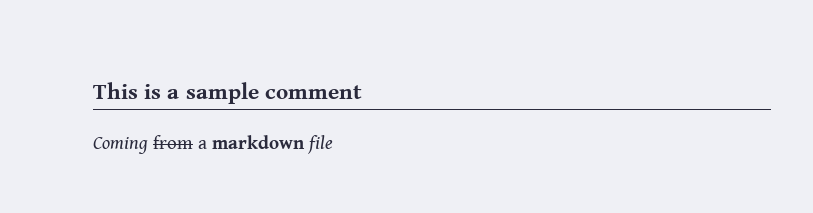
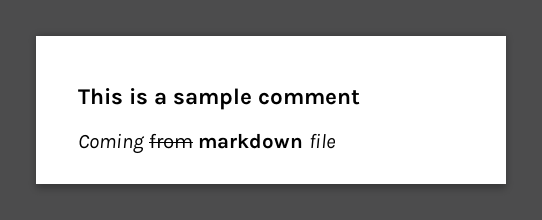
[197,140,207,149] a -> (193, 141) none

